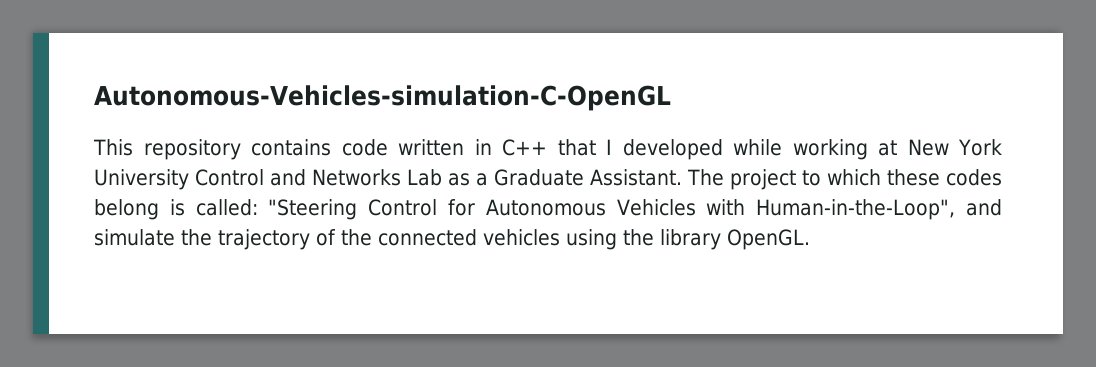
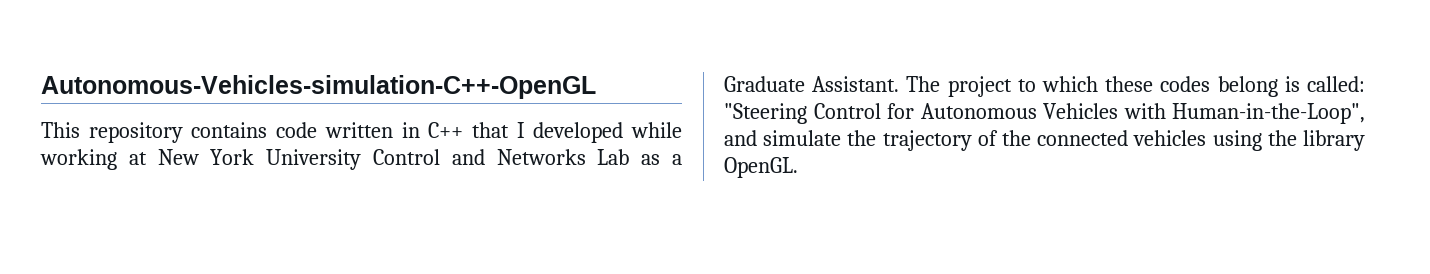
[94,85,671,111] Autonomous-Vehicles-simulation-C-OpenGL -> [41,75,596,99] Autonomous-Vehicles-simulation-C++-OpenGL

